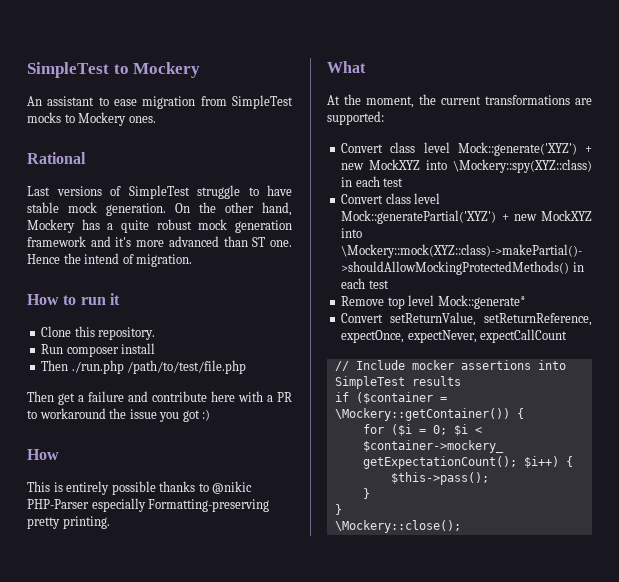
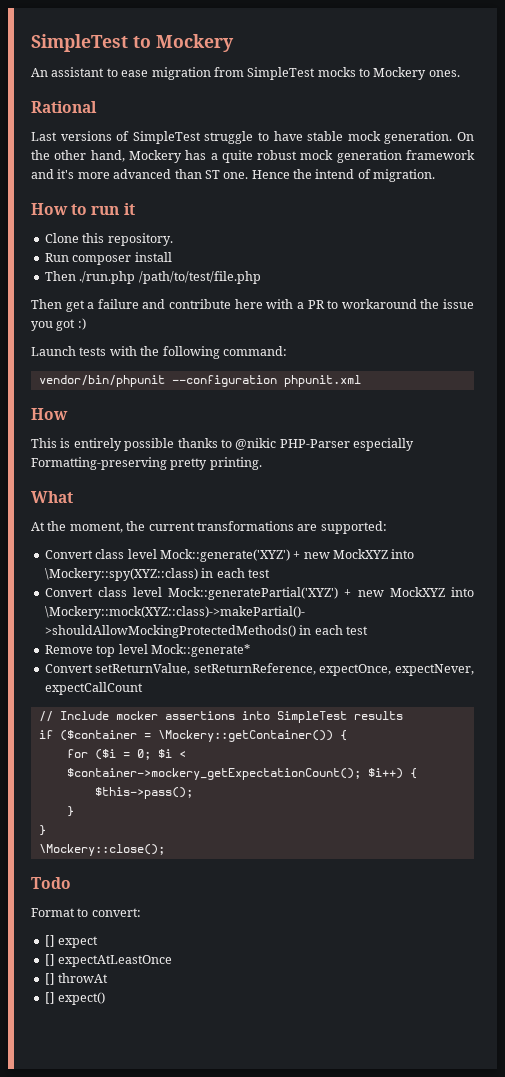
(211, 415) none -> [31,346,287,359] [38,375,361,387] // Launch tests with the following command: // vendor/bin/phpunit --configuration phpunit.xml
(461, 526) none -> [31,877,71,889] [31,908,141,917] [44,935,99,948] [44,954,173,967] [44,973,109,985] [44,992,106,1005] // Todo // Format to convert: // [] expect // [] expectAtLeastOnce // [] throwAt // [] expect()

